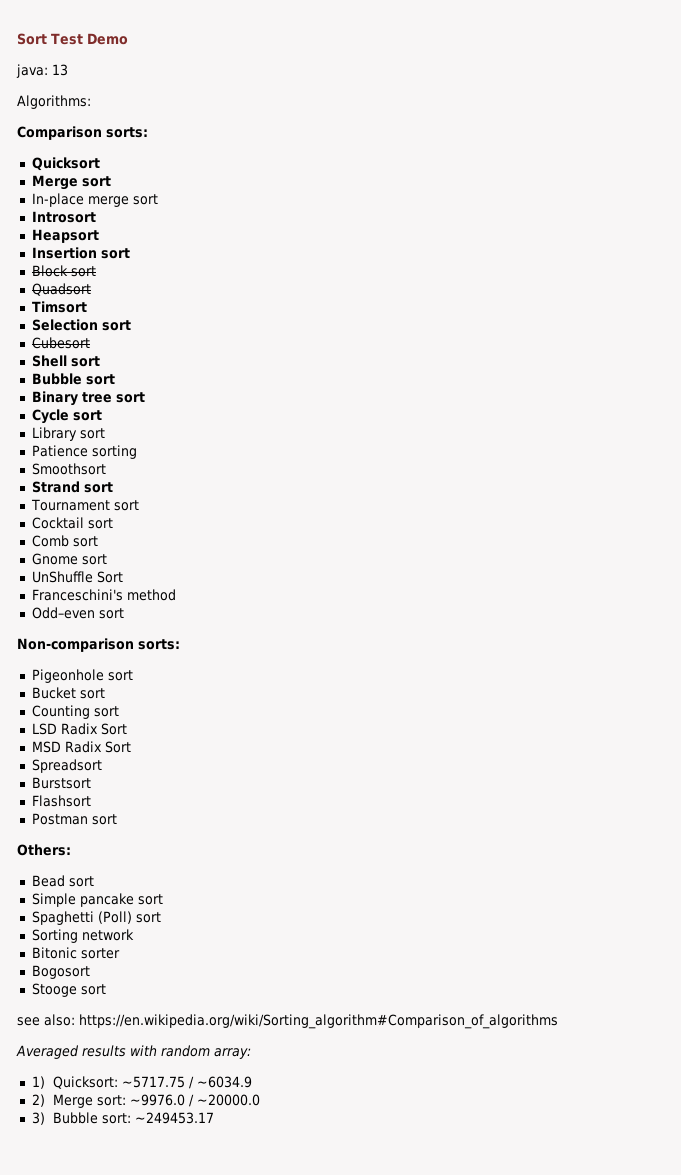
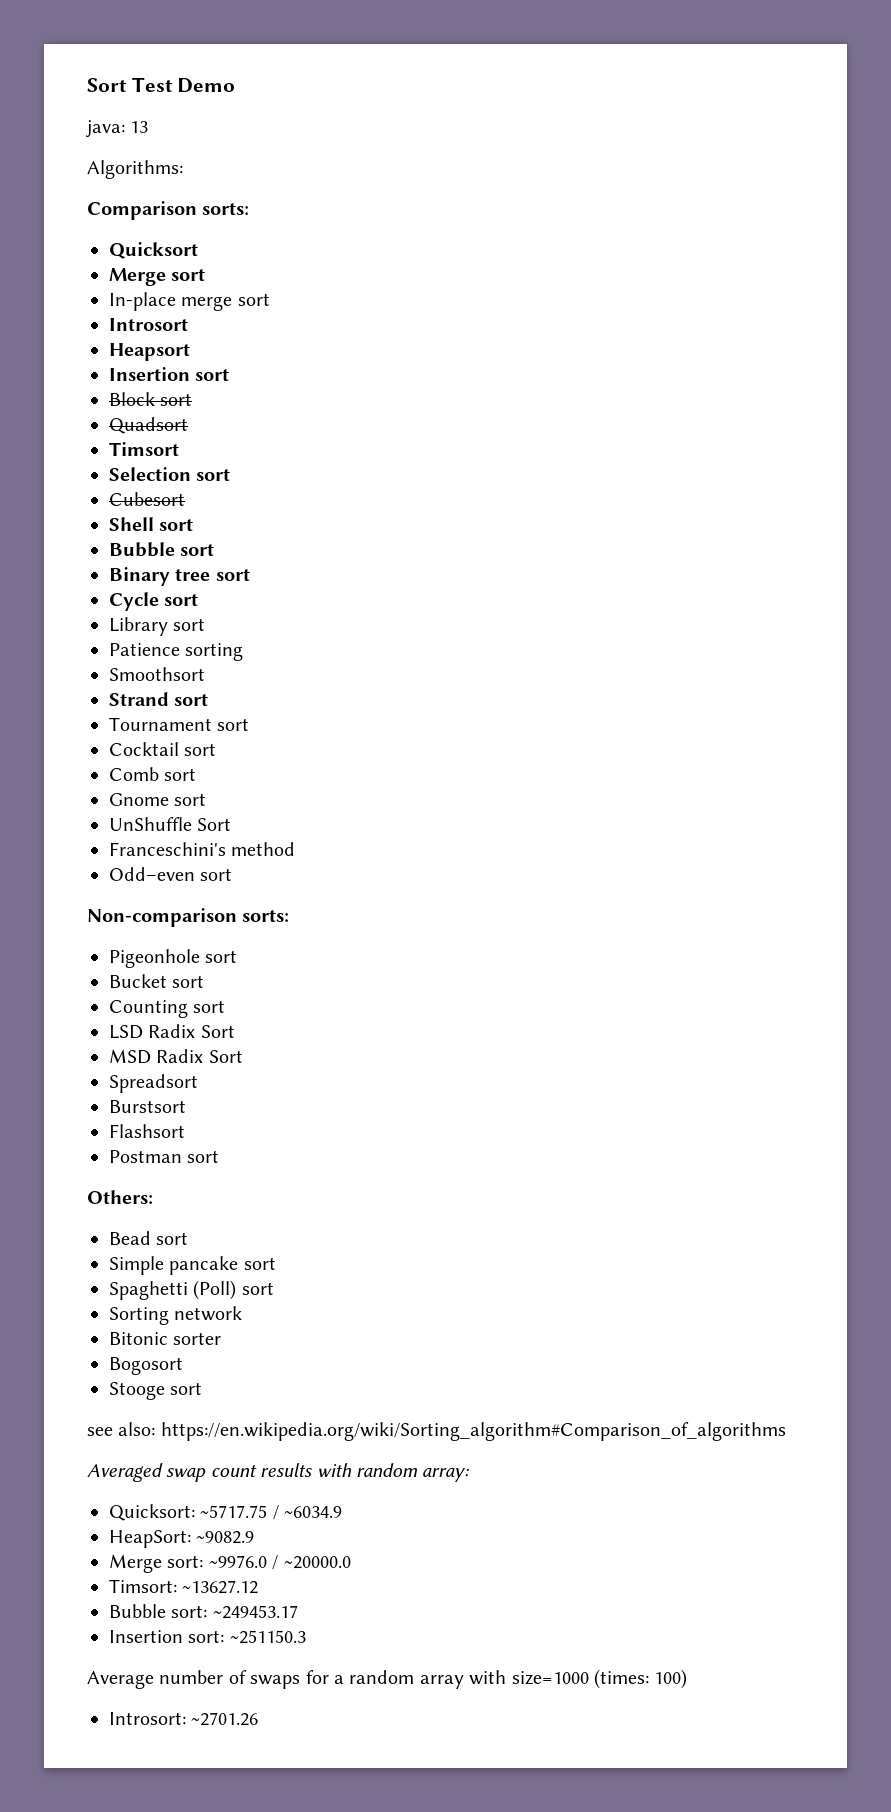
(79, 1052) none -> [166,1465,257,1482] swap count
[31,1076,45,1089] 1) -> (470, 1475) none
[31,1094,45,1107] 2) -> [109,1530,255,1548] HeapSort: ~9082.9 //
[31,1112,45,1125] 3) -> [109,1579,259,1594] Timsort: ~13627.12 //
(214, 1118) none -> [109,1630,306,1644] [87,1669,688,1689] [109,1712,259,1726] // Insertion sort: ~251150.3 // Average number of swaps for a random array with size=1000 (times: 100) // Introsort: ~2701.26

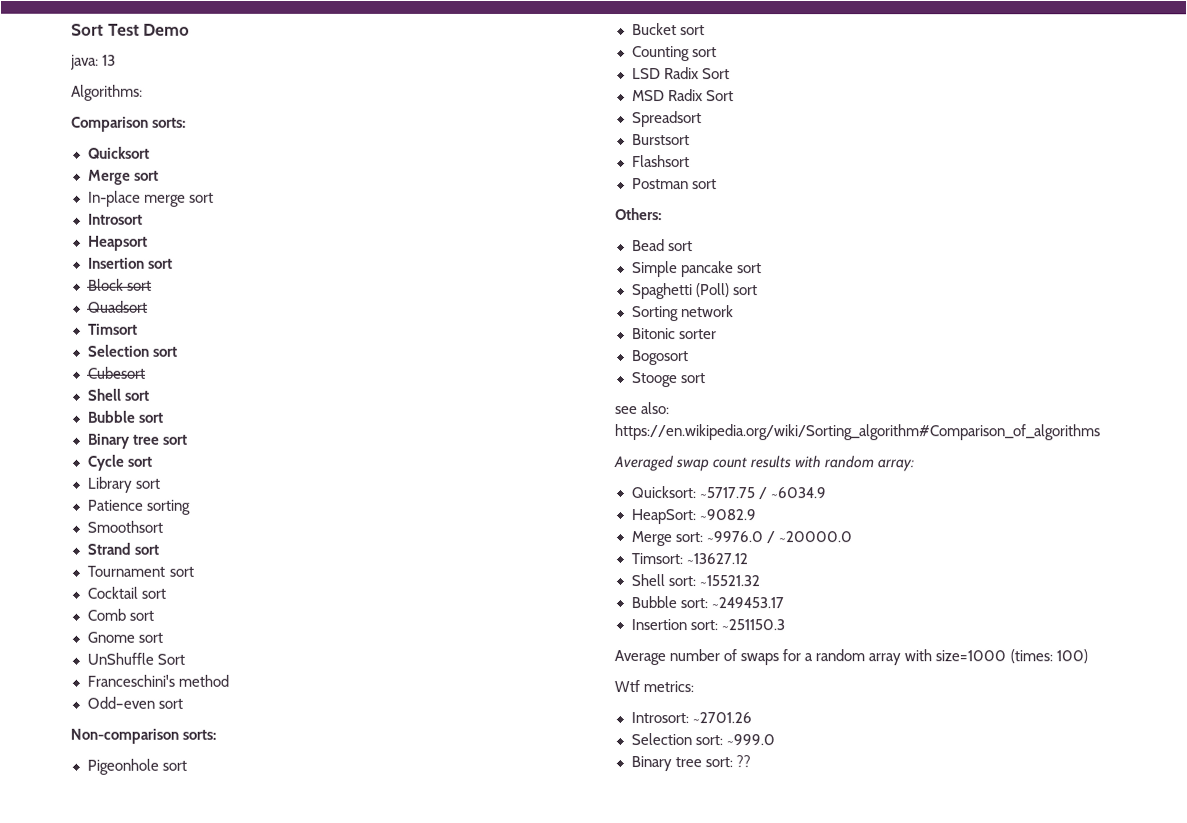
(259, 1587) none -> [630,574,760,587] // Shell sort: ~15521.32
(688, 1679) none -> [614,680,695,693] // Wtf metrics:
(259, 1719) none -> [630,733,775,746] [630,755,751,772] // Selection sort: ~999.0 // Binary tree sort: ??

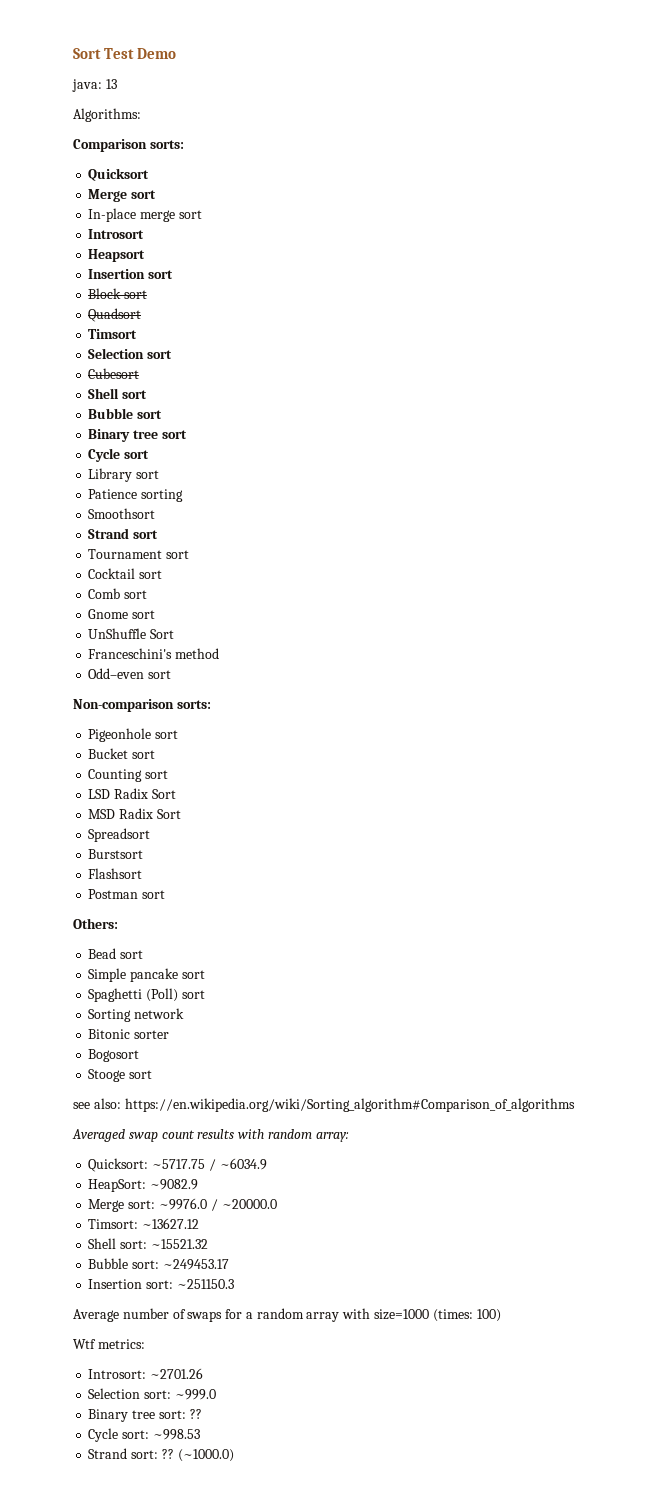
(751, 761) none -> [88,1428,200,1442] [88,1448,234,1462] // Cycle sort: ~998.53 // Strand sort: ?? (~1000.0)

